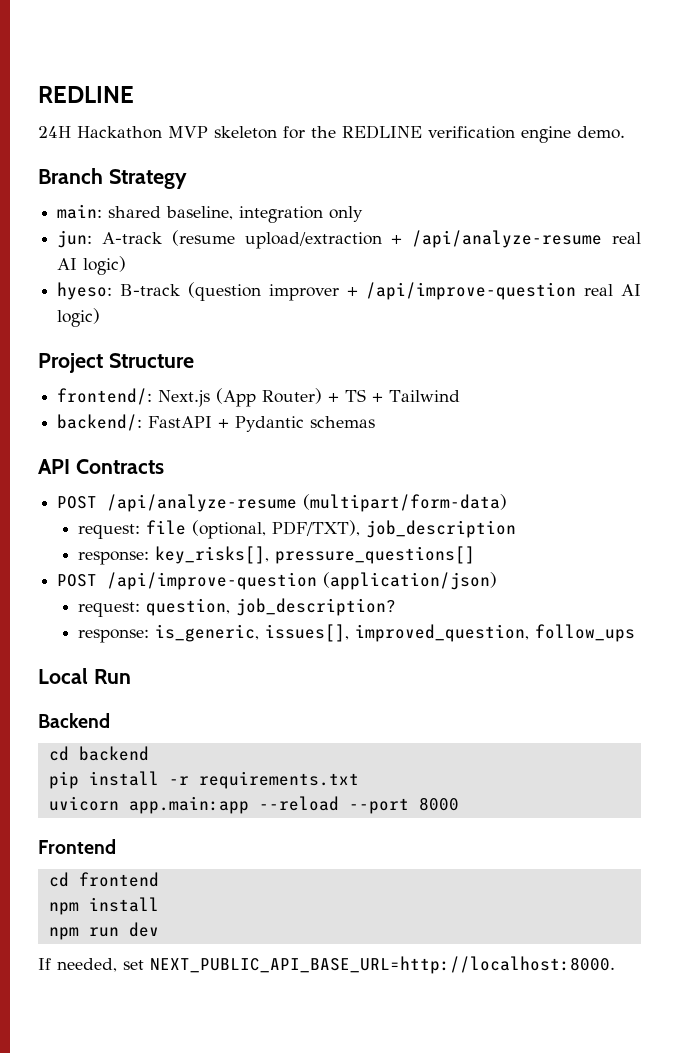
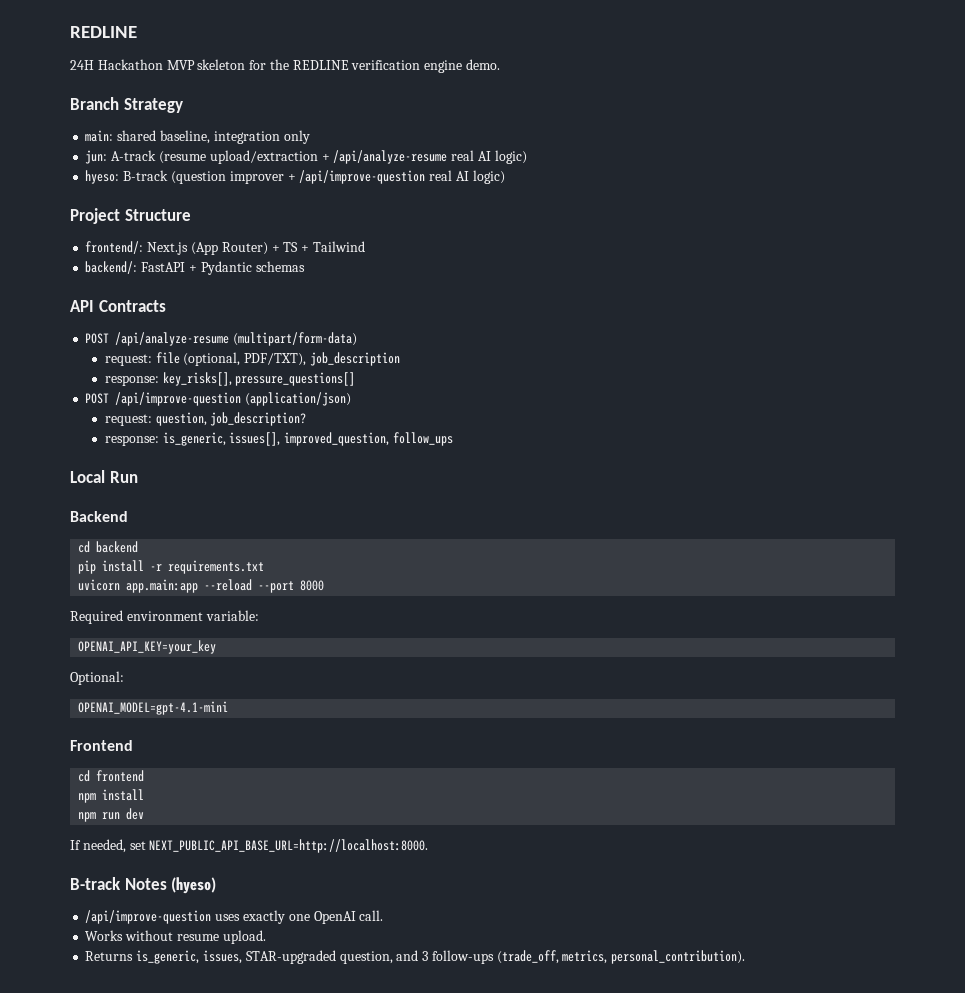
(459, 804) none -> [70,610,259,624] [78,640,217,654] [70,671,124,685] [78,701,229,715] // Required environment variable: // OPENAI_API_KEY=your_key // Optional: // OPENAI_MODEL=gpt-4.1-mini
(615, 965) none -> [70,877,217,894] [85,910,384,924] [85,930,266,944] [85,950,746,964] // B-track Notes (hyeso) // /api/improve-question uses exactly one OpenAI call. // Works without resume upload. // Returns is_generic, issues, STAR-upgraded question, and 3 follow-ups (trade_off, metrics, personal_contribution).

